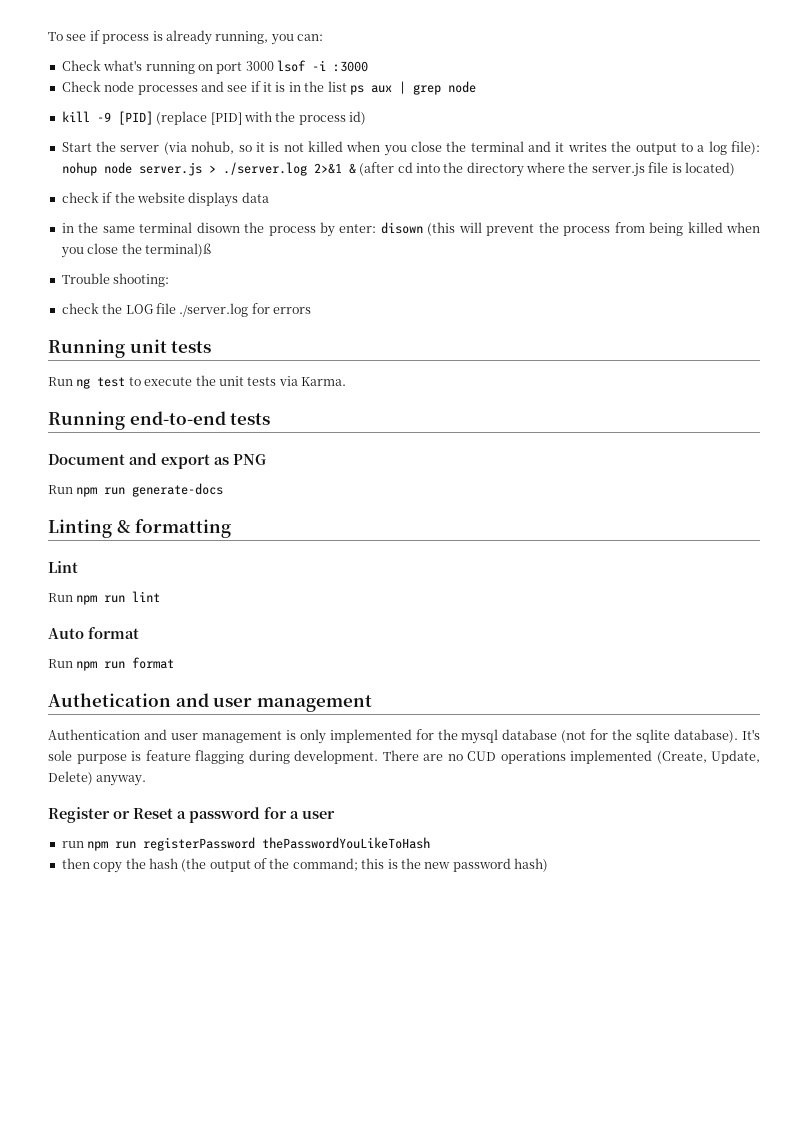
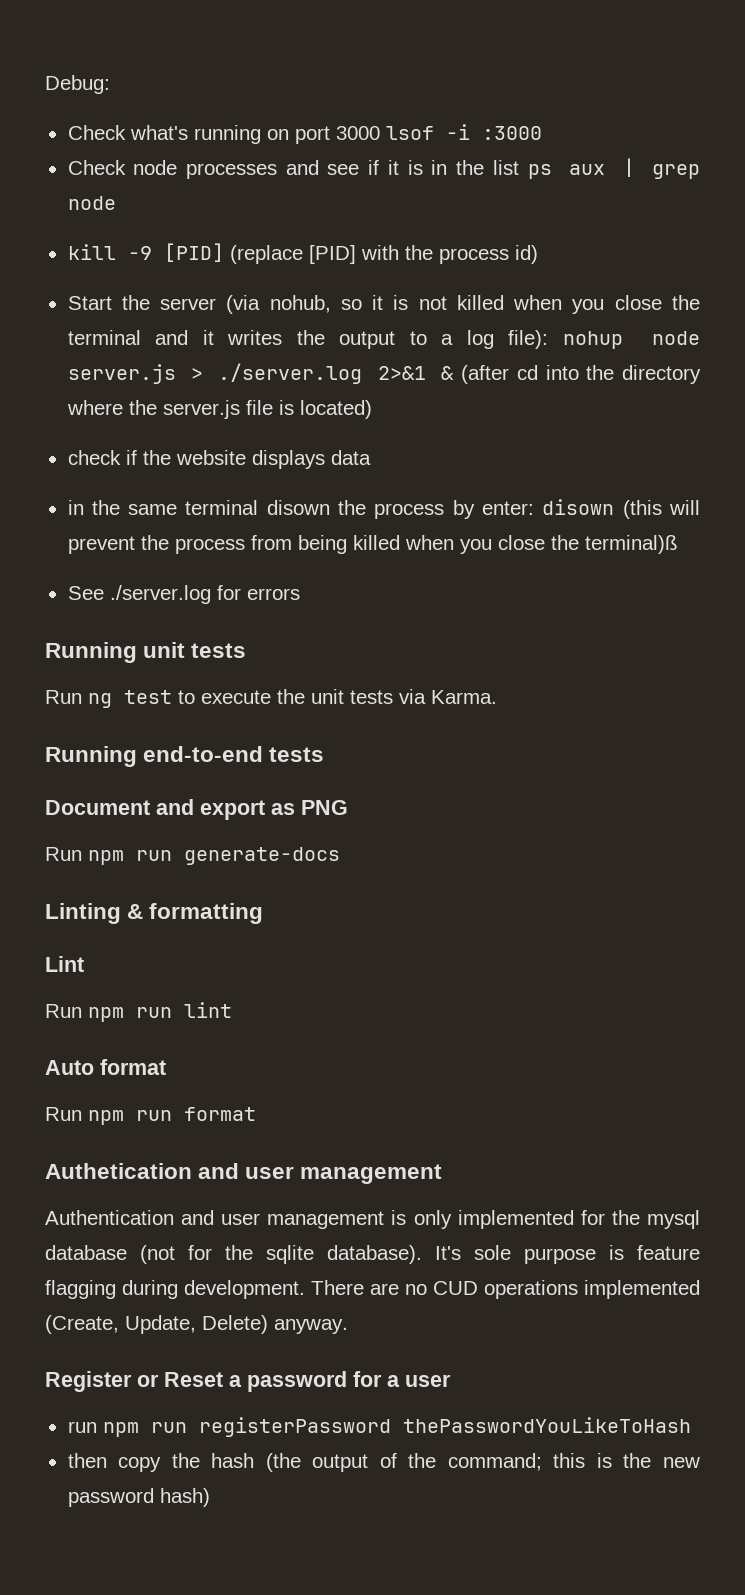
[48,30,323,45] To see if process is already running, you can: -> [45,75,110,94] Debug:
[61,273,170,287] [61,303,176,314] Trouble shooting: // check the LOG file -> [67,586,104,600] See

